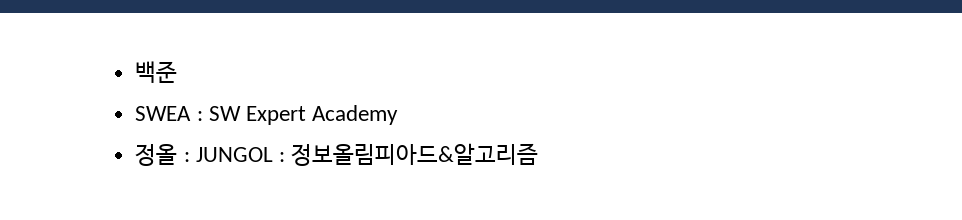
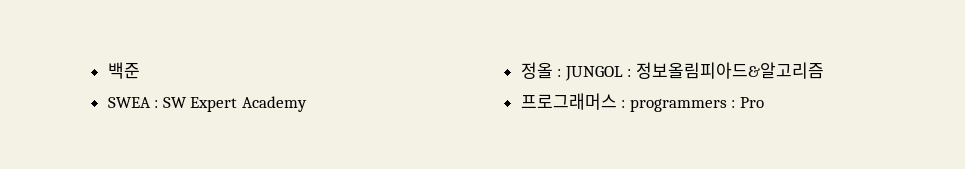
(539, 154) none -> [520,93,765,112] // 프로그래머스 : programmers : Pro

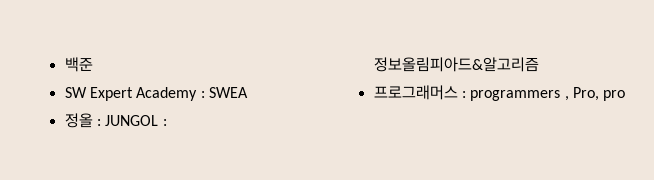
[107,97,159,108] SWEA : -> (93, 64) none
(308, 104) none -> [200,87,248,98] : SWEA
[731,97,765,108] : Pro -> [564,87,626,101] , Pro, pro

